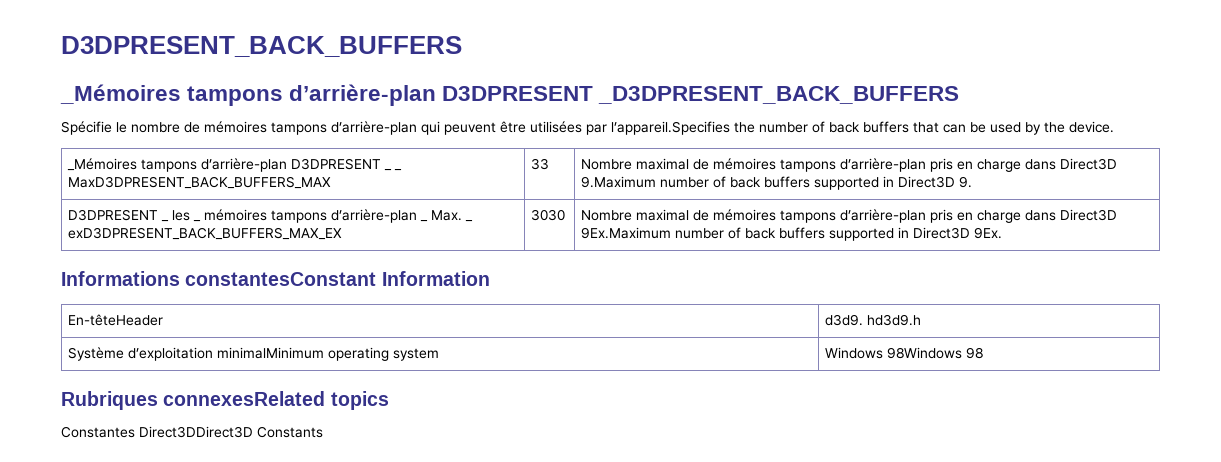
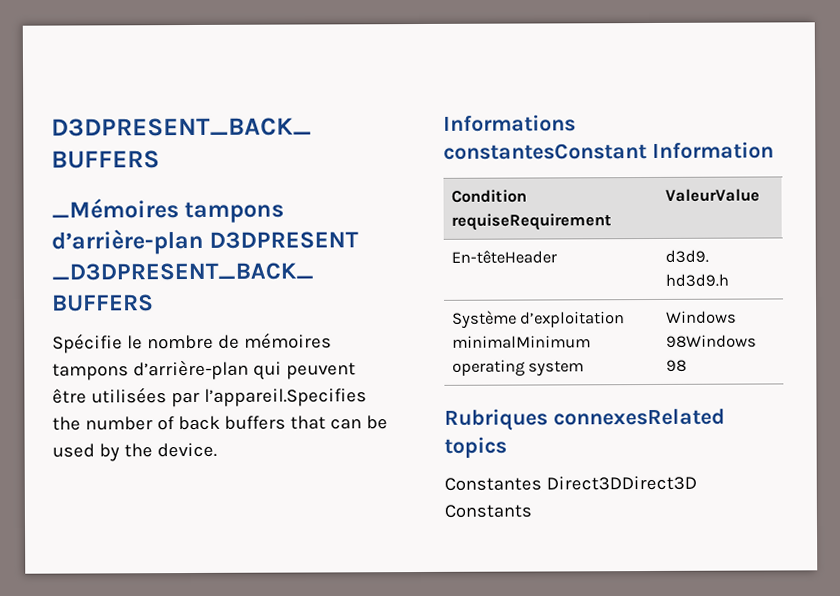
[67,158,403,172] [68,176,332,189] [531,158,550,170] [581,158,1118,172] [581,176,973,190] [68,209,474,223] [68,227,343,240] [531,209,566,221] [581,209,1118,223] [581,227,1003,241] // _Mémoires tampons d’arrière-plan D3DPRESENT _ _ MaxD3DPRESENT_BACK_BUFFERS_MAX | 33 | Nombre maximal de mémoires tampons d’arrière-plan pris en charge dans Direct3D 9.Maximum number of back buffers supported in Direct3D 9. // D3DPRESENT _ les _ mémoires tampons d’arrière-plan _ Max. _ exD3DPRESENT_BACK_BUFFERS_MAX_EX | 3030 | Nombre maximal de mémoires tampons d’arrière-plan pris en charge dans Direct3D 9Ex.Maximum number of back buffers supported in Direct3D 9Ex. -> (217, 450) none
(490, 278) none -> [450,189,527,203] [450,213,612,231] [664,188,760,202] // Condition requiseRequirement | ValeurValue

